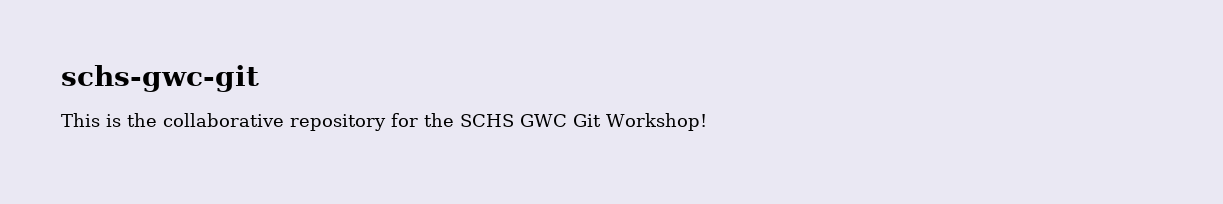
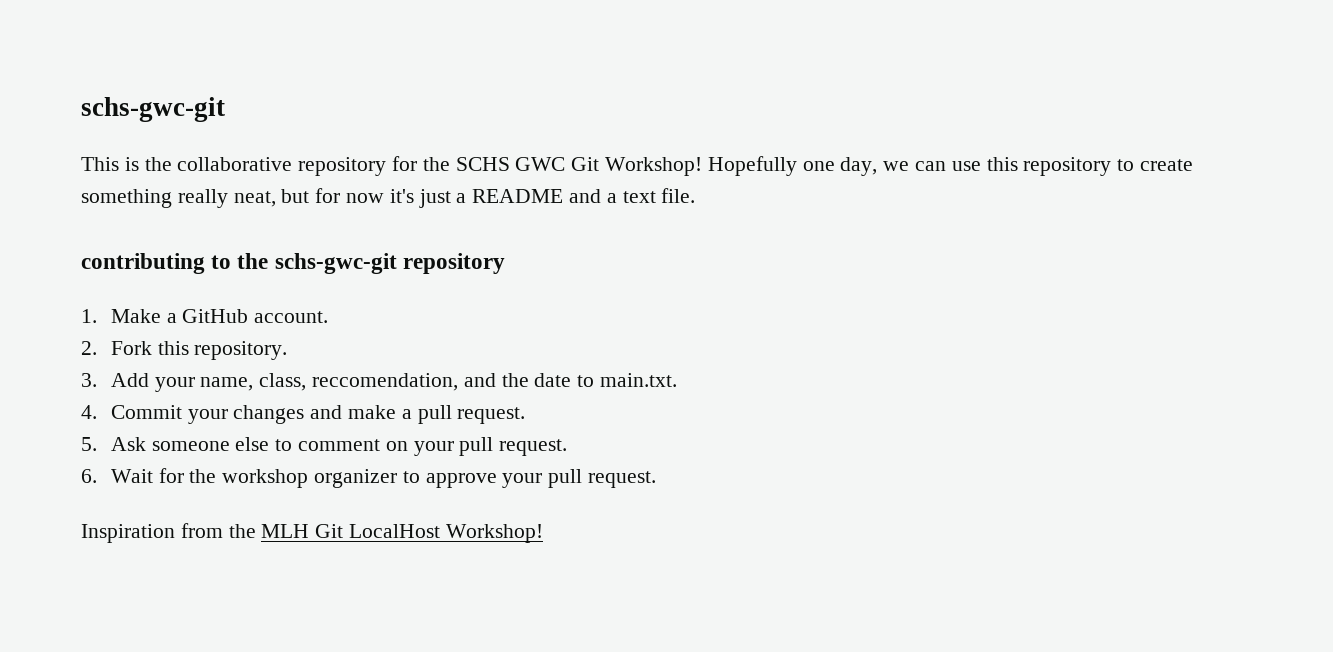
(707, 122) none -> [707,156,1194,176] [81,188,696,208] [81,253,505,274] [81,309,329,323] [81,341,288,360] [81,373,678,392] [81,405,526,424] [81,437,568,456] [81,468,657,488] [81,523,543,543] Hopefully one day, we can use this repository to create something really neat, but for now it's just a README and a text file. // contributing to the schs-gwc-git repository // 1. Make a GitHub account. // 2. Fork this repository. // 3. Add your name, class, reccomendation, and the date to main.txt. // 4. Commit your changes and make a pull request. // 5. Ask someone else to comment on your pull request. // 6. Wait for the workshop organizer to approve your pull request. // Inspiration from the MLH Git LocalHost Workshop!

